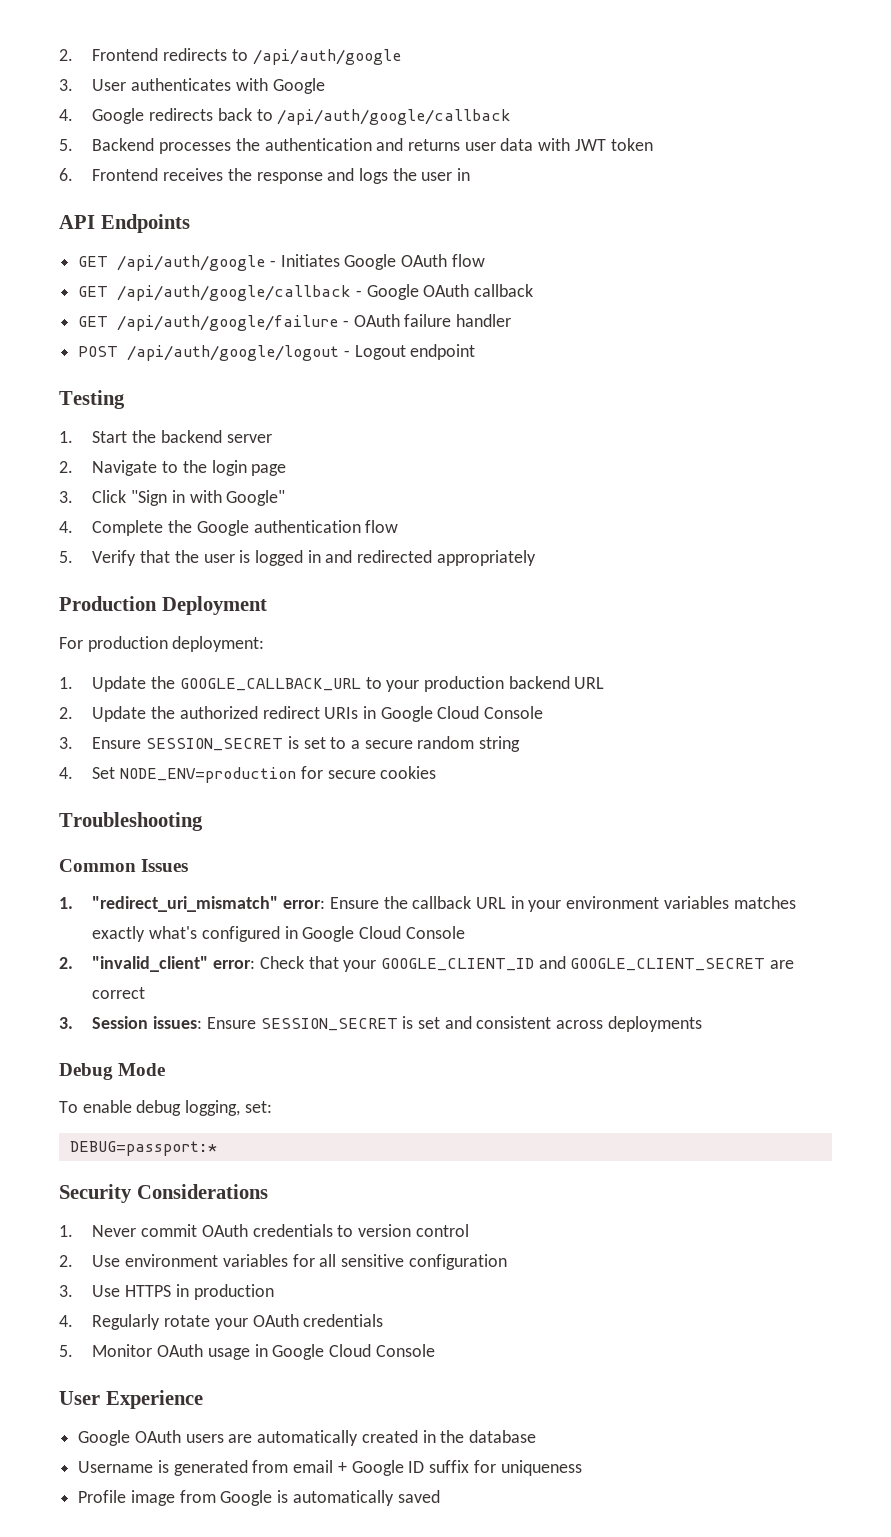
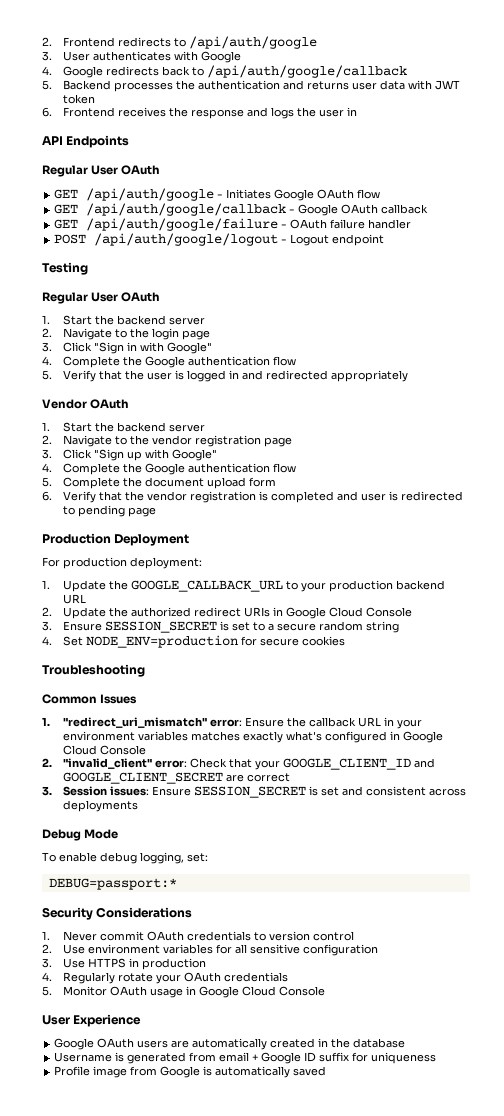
(190, 223) none -> [42,165,161,177] // Regular User OAuth
(125, 399) none -> [42,292,161,304] // Regular User OAuth
(536, 558) none -> [42,399,130,409] [42,422,206,432] [42,435,293,447] [42,449,218,461] [42,463,297,475] [42,477,277,489] [42,491,464,503] [63,505,157,517] // Vendor OAuth // 1. Start the backend server // 2. Navigate to the vendor registration page // 3. Click "Sign up with Google" // 4. Complete the Google authentication flow // 5. Complete the document upload form // 6. Verify that the vendor registration is completed and user is redirected to pending page

